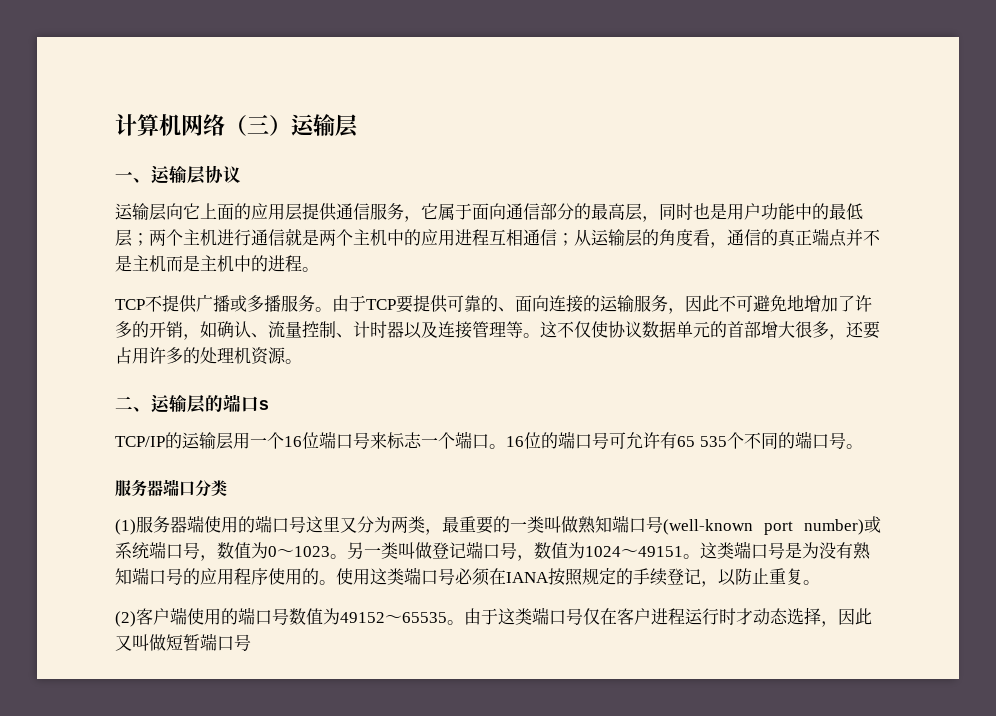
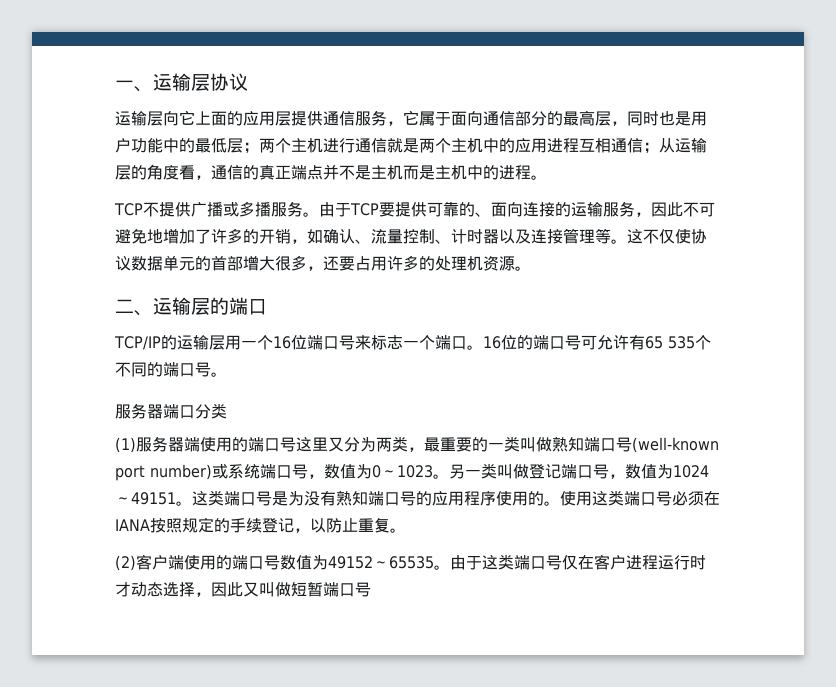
[115,114,358,137] 计算机网络（三）运输层 // -> (115, 84) none
[259,400,269,410] s -> (267, 307) none

